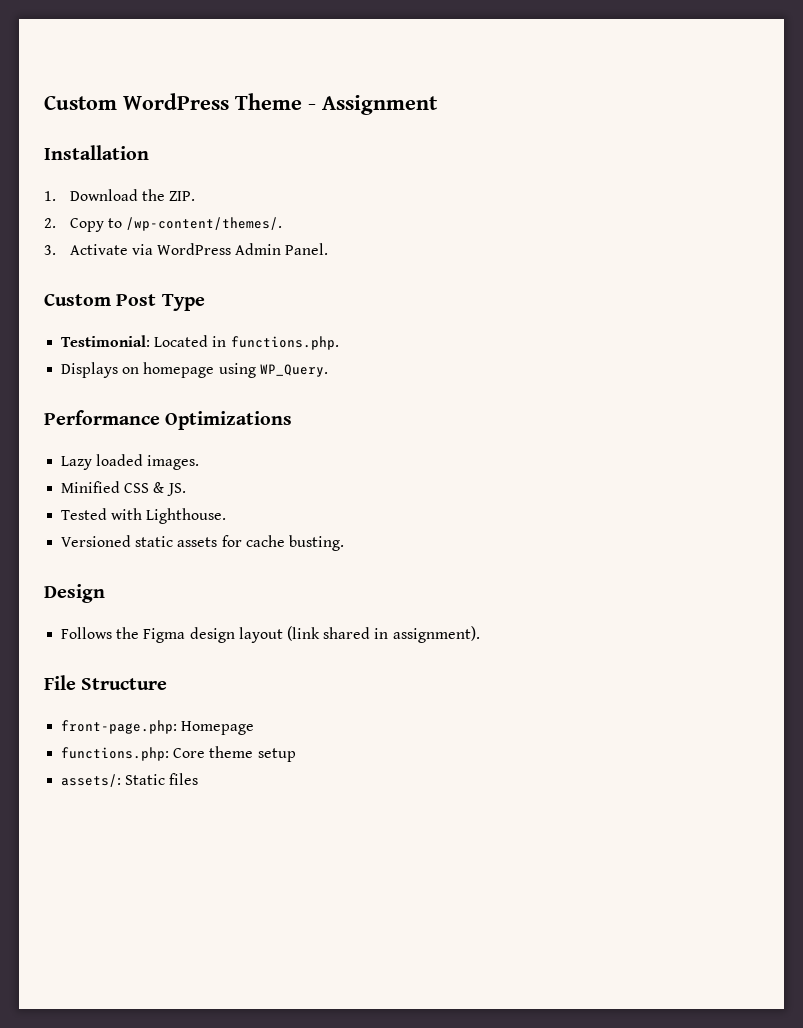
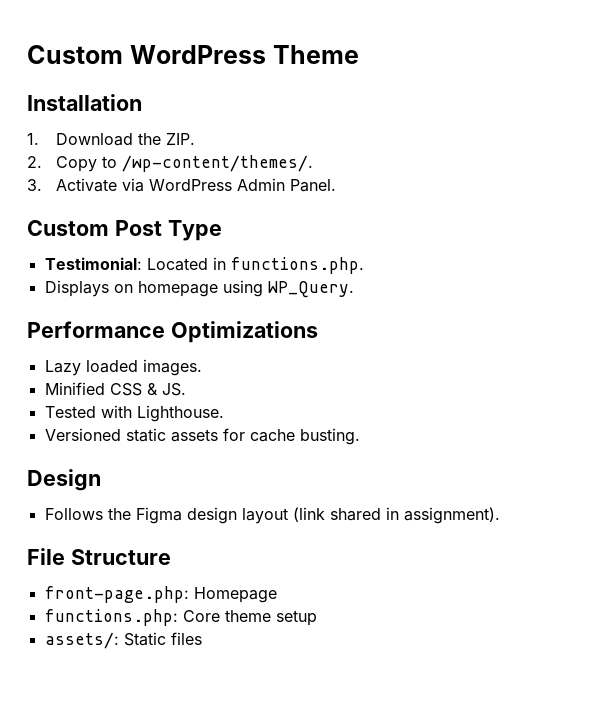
[308,95,438,115] - Assignment -> (359, 54) none

